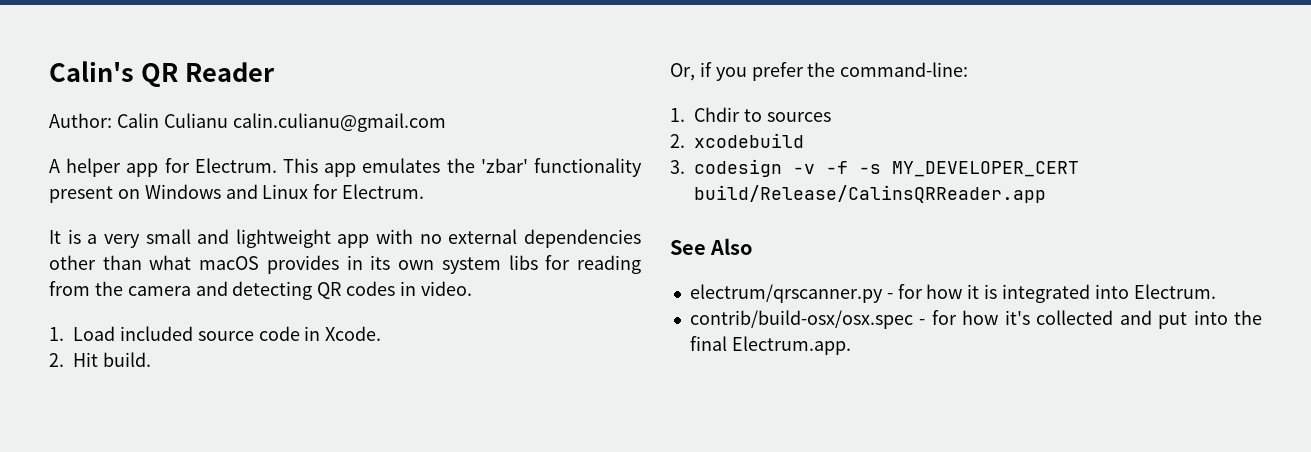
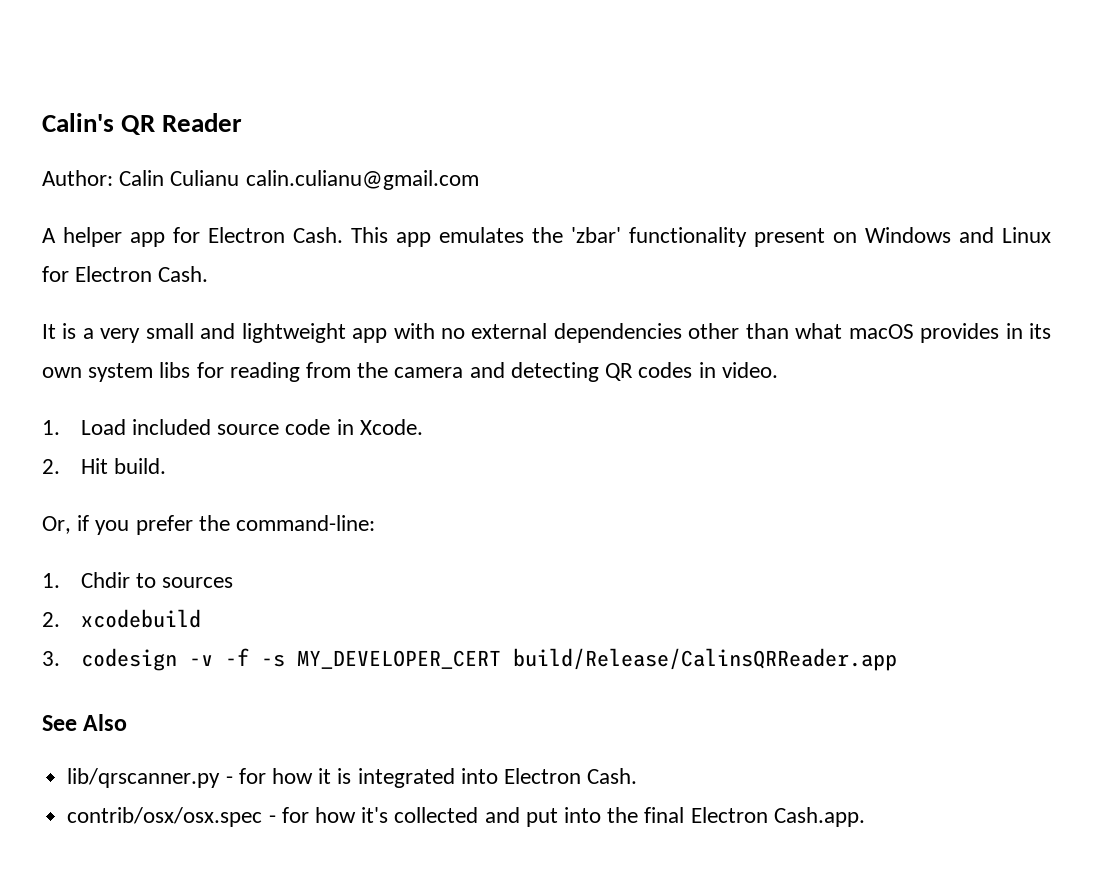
[194,158,277,173] Electrum. -> [208,227,343,243] Electron Cash.
[342,184,425,199] Electrum. -> [75,266,209,282] Electron Cash.
[689,284,883,303] electrum/qrscanner.py -> [67,768,221,788] lib/qrscanner.py
[1133,284,1216,299] [689,310,913,329] Electrum. // contrib/build-osx/osx.spec -> [503,768,638,784] [67,807,263,827] Electron Cash. // contrib/osx/osx.spec
[731,336,851,355] Electrum.app. -> [690,807,865,827] Electron Cash.app.

